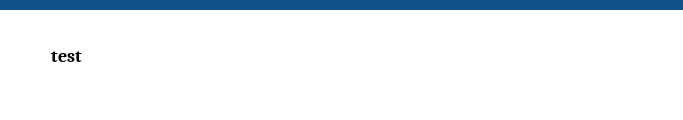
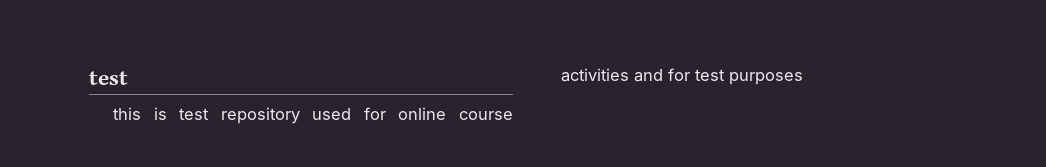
[51,51,82,62] test -> [89,71,128,85] [113,107,513,124] [561,68,803,85] test // this is test repository used for online course activities and for test purposes

